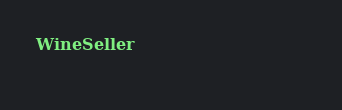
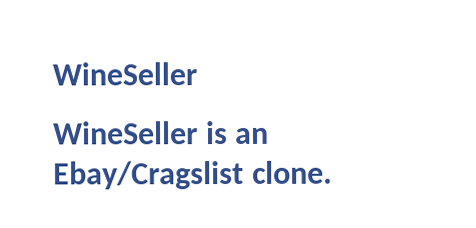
[35,38,135,50] WineSeller -> [52,62,197,86] [53,121,270,145] [53,160,333,190] WineSeller // WineSeller is an Ebay/Cragslist clone.

